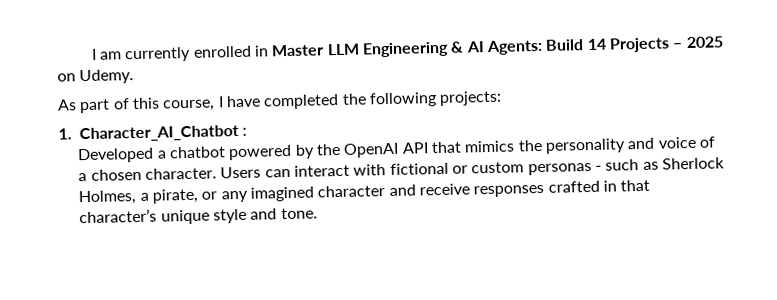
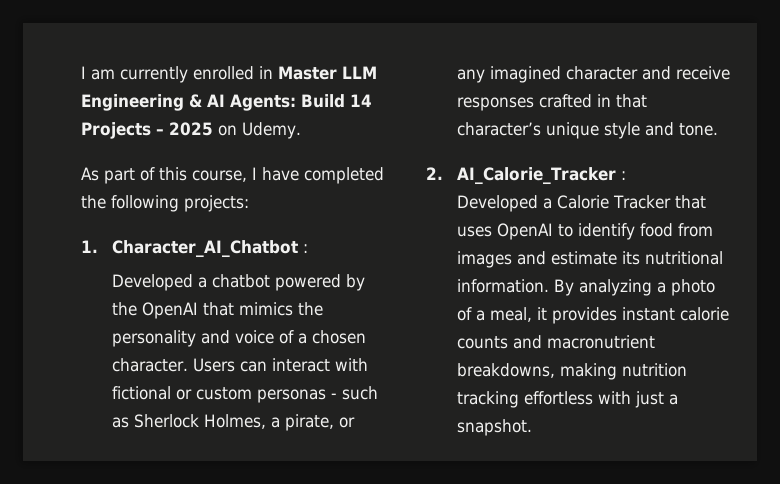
[401,142,429,154] API -> (199, 310) none
(318, 213) none -> [426,167,627,185] [457,195,707,212] [457,223,714,240] [457,251,724,268] [457,279,716,296] [457,307,730,324] [457,335,656,349] [457,363,688,380] [457,391,679,408] [457,419,533,436] // 2. AI_Calorie_Tracker : // Developed a Calorie Tracker that uses OpenAI to identify food from images and estimate its nutritional information. By analyzing a photo of a meal, it provides instant calorie counts and macronutrient breakdowns, making nutrition tracking effortless with just a snapshot.

